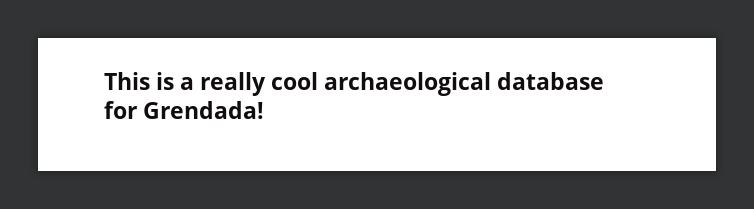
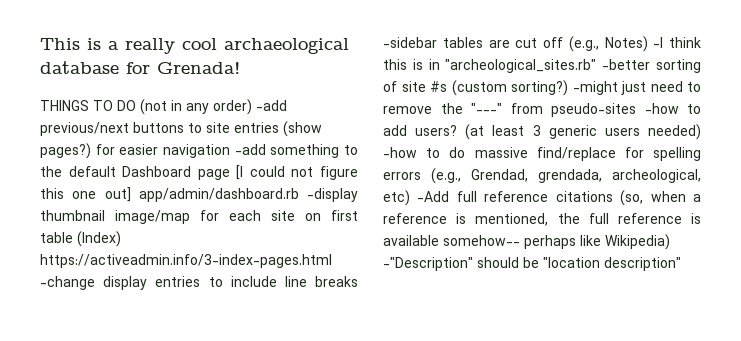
[143,101,265,119] Grendada! -> [157,62,241,74] [40,99,287,115] [40,121,322,137] [40,143,358,159] [40,165,358,180] [40,187,358,202] [40,210,358,224] [40,231,121,247] [40,254,332,268] [40,276,358,290] [383,36,701,52] [383,59,701,73] [383,80,701,96] [383,103,701,117] [383,124,701,140] [383,147,701,161] [383,168,701,184] [383,190,701,206] [383,213,701,226] [383,234,670,250] [383,257,681,271] Grenada! // THINGS TO DO (not in any order) -add previous/next buttons to site entries (show pages?) for easier navigation -add something to the default Dashboard page [I could not figure this one out] app/admin/dashboard.rb -display thumbnail image/map for each site on first table (Index) https://activeadmin.info/3-index-pages.html -change display entries to include line breaks -sidebar tables are cut off (e.g., Notes) -I think this is in "archeological_sites.rb" -better sorting of site #s (custom sorting?) -might just need to remove the "---" from pseudo-sites -how to add users? (at least 3 generic users needed) -how to do massive find/replace for spelling errors (e.g., Grendad, grendada, archeological, etc) -Add full reference citations (so, when a reference is mentioned, the full reference is available somehow-- perhaps like Wikipedia) -"Description" should be "location description"

